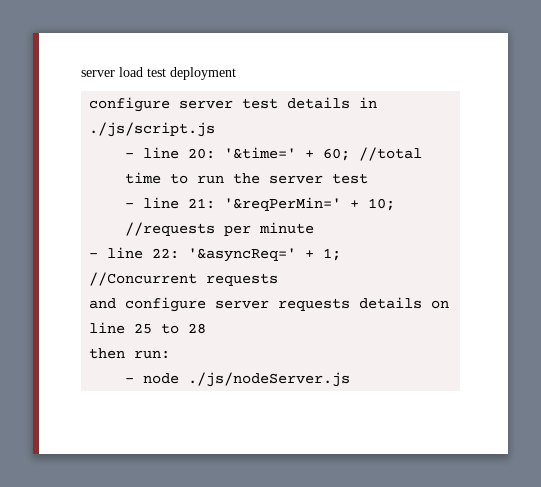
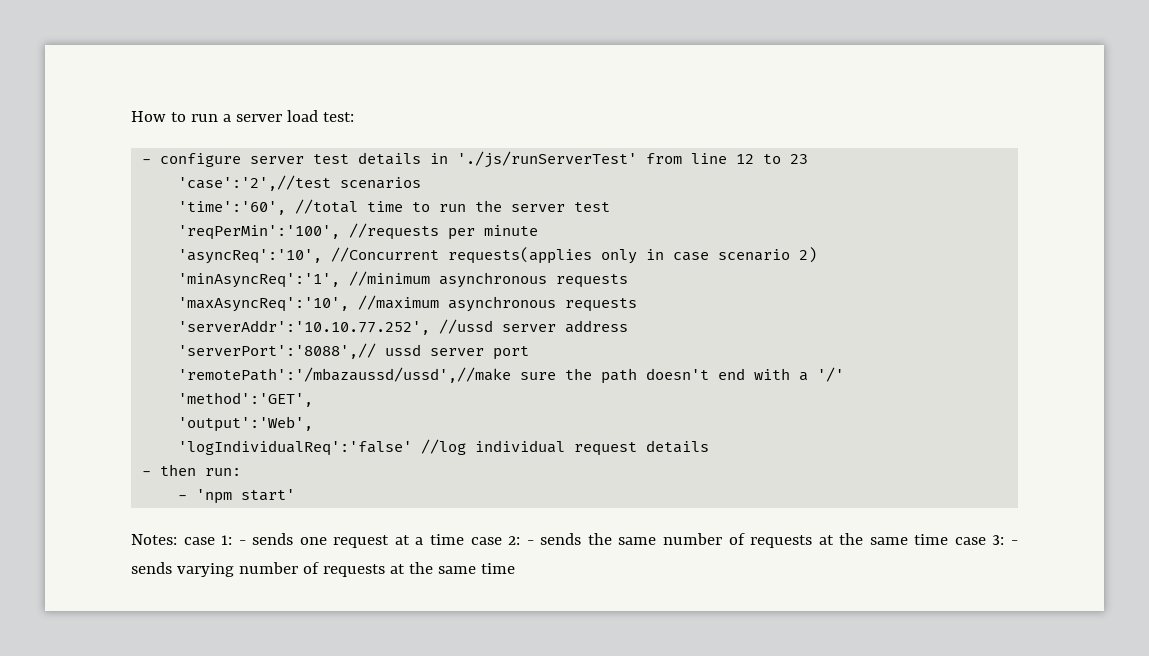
[81,67,236,80] server load test deployment // -> [131,110,354,122] [142,159,152,164] How to run a server load test: // -
[89,122,216,137] [125,147,351,161] ./js/script.js // - line 20: '&time=' + 60; -> [457,151,809,168] [178,175,422,191] [178,201,287,215] './js/runServerTest' from line 12 to 23 // 'case':'2',//test scenarios // 'time':'60',
[125,197,396,211] [125,222,315,236] [89,247,342,262] [89,272,279,286] [89,297,450,312] [89,322,207,334] [89,348,171,359] [125,372,351,387] - line 21: '&reqPerMin=' + 10; //requests per minute // - line 22: '&asyncReq=' + 1; //Concurrent requests // and configure server requests details on line 25 to 28 // then run: // - node ./js/nodeServer.js -> [178,223,539,240] [178,247,818,264] [178,271,629,288] [178,295,638,312] [178,319,629,335] [178,343,530,360] [178,367,845,384] [178,392,314,407] [178,416,314,432] [178,439,710,456] [142,464,242,476] [178,489,296,504] [131,533,1018,548] [131,562,515,577] 'reqPerMin':'100', //requests per minute // 'asyncReq':'10', //Concurrent requests(applies only in case scenario 2) // 'minAsyncReq':'1', //minimum asynchronous requests // 'maxAsyncReq':'10', //maximum asynchronous requests // 'serverAddr':'10.10.77.252', //ussd server address // 'serverPort':'8088',// ussd server port // 'remotePath':'/mbazaussd/ussd',//make sure the path doesn't end with a '/' // 'method':'GET', // 'output':'Web', // 'logIndividualReq':'false' //log individual request details // - then run: // - 'npm start' // Notes: case 1: - sends one request at a time case 2: - sends the same number of requests at the same time case 3: - sends varying number of requests at the same time

